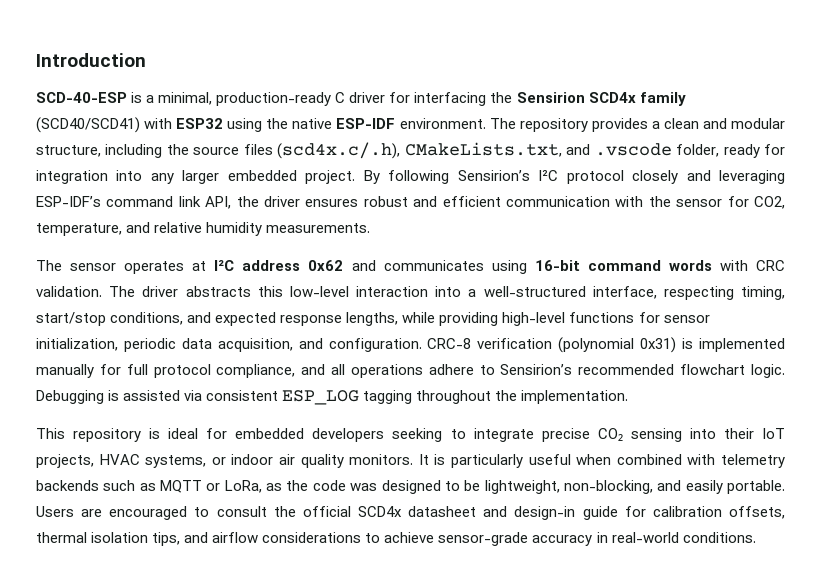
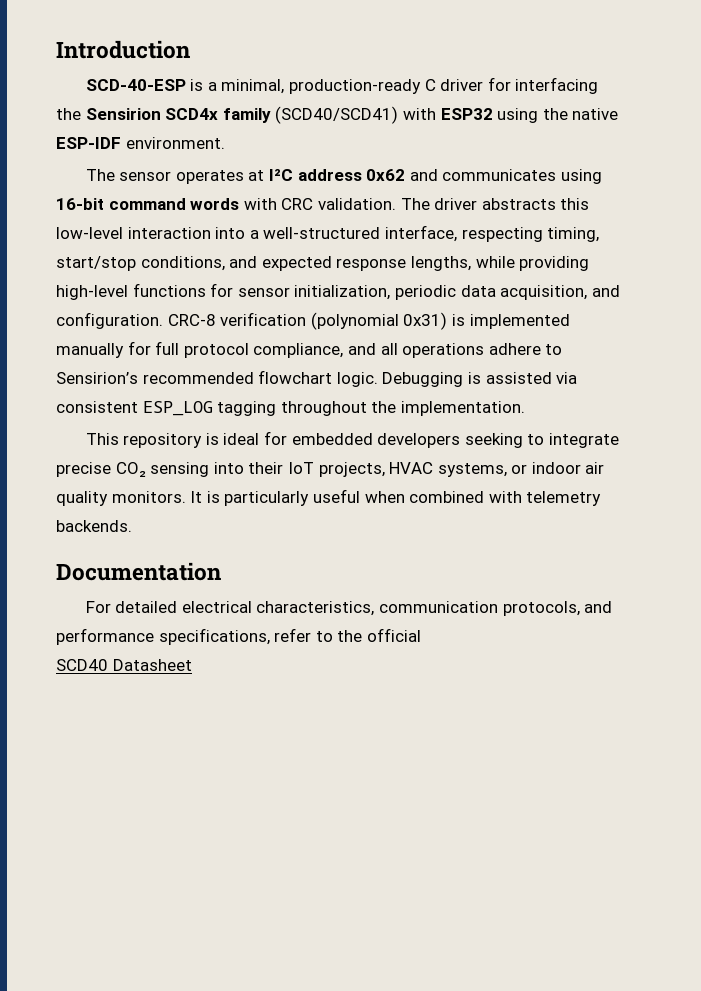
[489,118,785,132] [36,142,786,159] [36,170,785,184] [36,196,785,209] [36,222,371,236] The repository provides a clean and modular structure, including the source files (scd4x.c/.h), CMakeLists.txt, and .vscode folder, ready for integration into any larger embedded project. By following Sensirion’s I²C protocol closely and leveraging ESP-IDF’s command link API, the driver ensures robust and efficient communication with the sensor for CO2, temperature, and relative humidity measurements. -> (225, 143) none
[36,480,786,494] [36,506,785,520] [36,532,756,546] backends such as MQTT or LoRa, as the code was designed to be lightweight, non-blocking, and easily portable. Users are encouraged to consult the official SCD4x datasheet and design-in guide for calibration offsets, thermal isolation tips, and airflow considerations to achieve sensor-grade accuracy in real-world conditions. -> [56,520,132,532] [56,562,221,581] [85,601,613,616] [56,628,421,645] [56,659,192,671] backends. // Documentation // For detailed electrical characteristics, communication protocols, and performance specifications, refer to the official // SCD40 Datasheet

